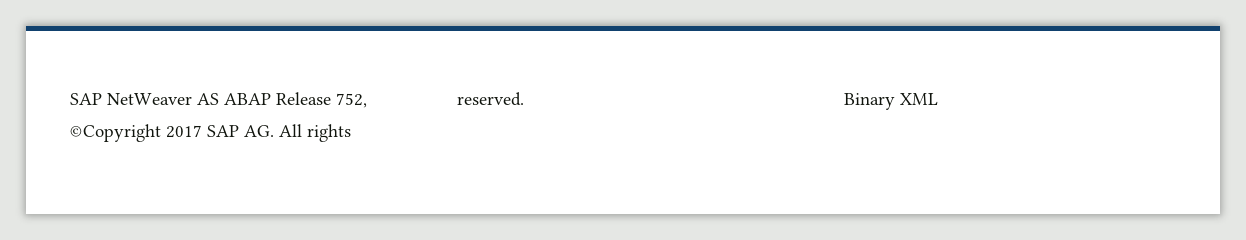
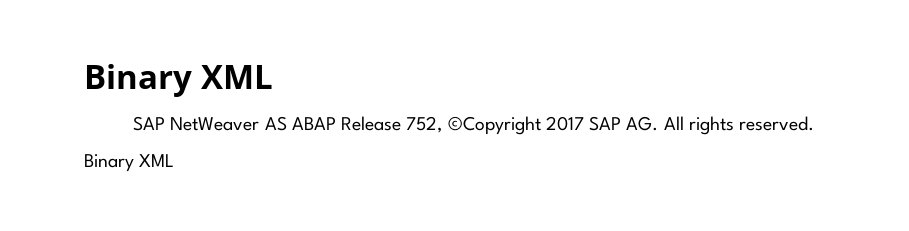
(70, 99) none -> [84,64,273,97] Binary XML //

